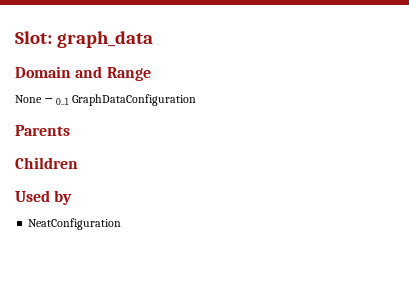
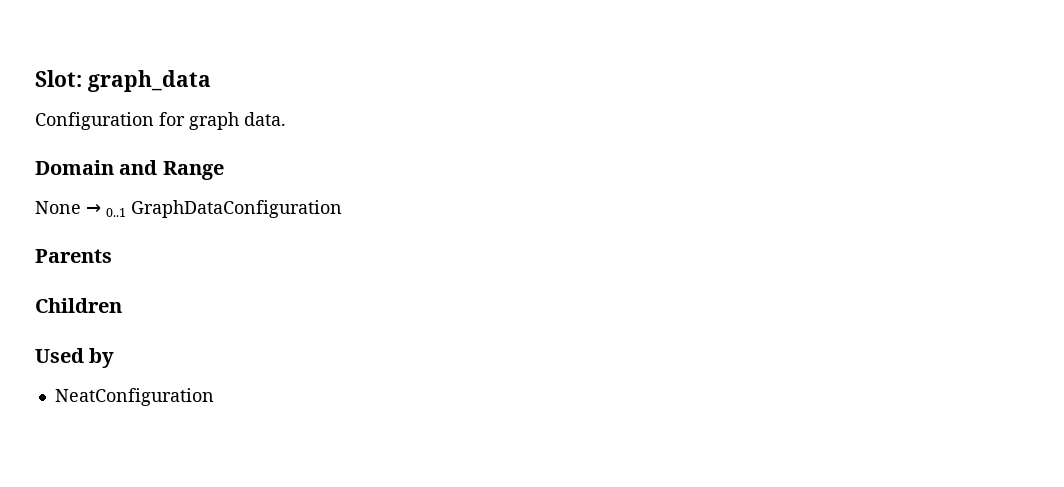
(153, 39) none -> [35,112,286,130] // Configuration for graph data.

